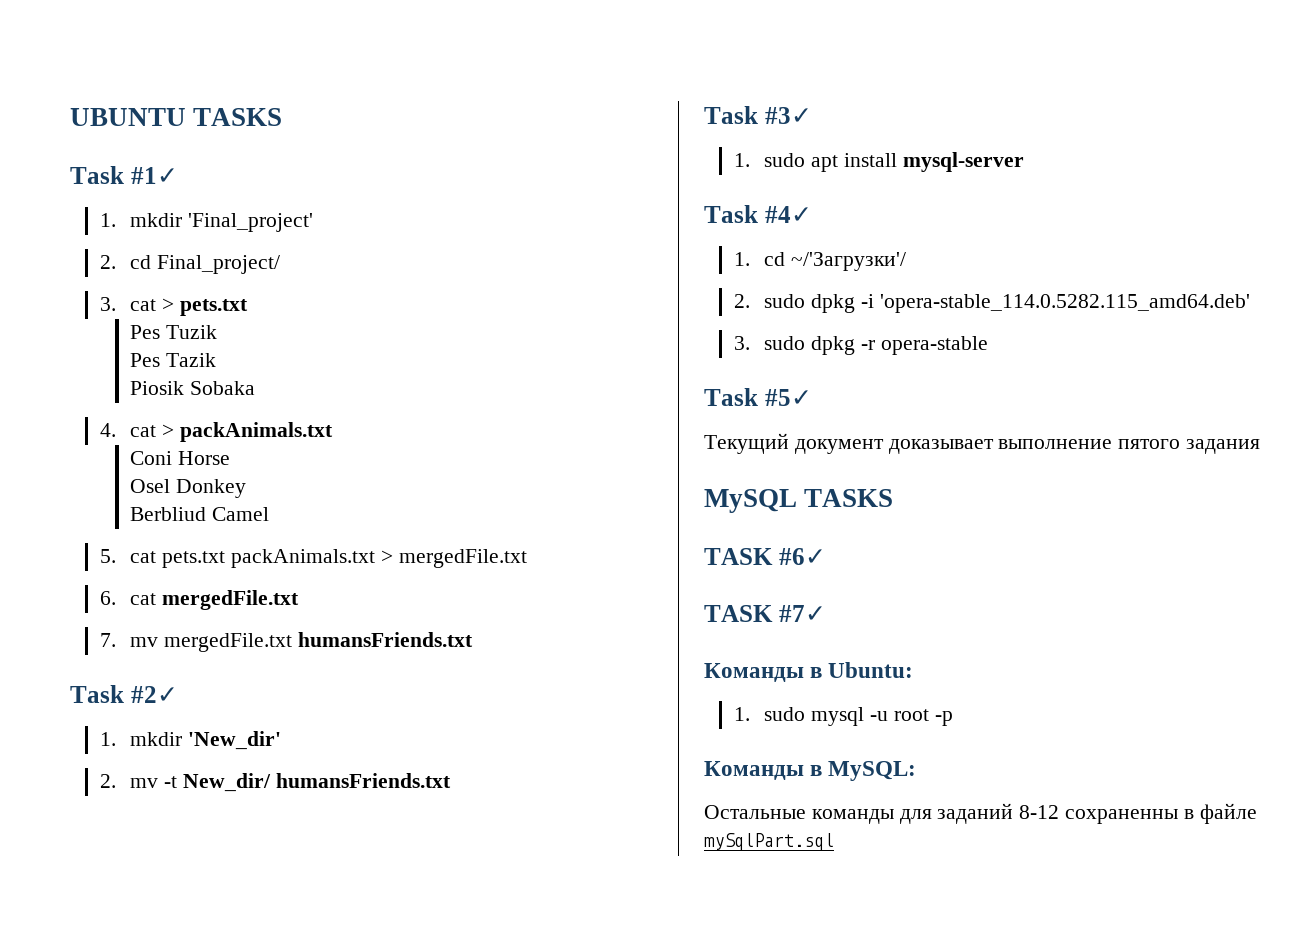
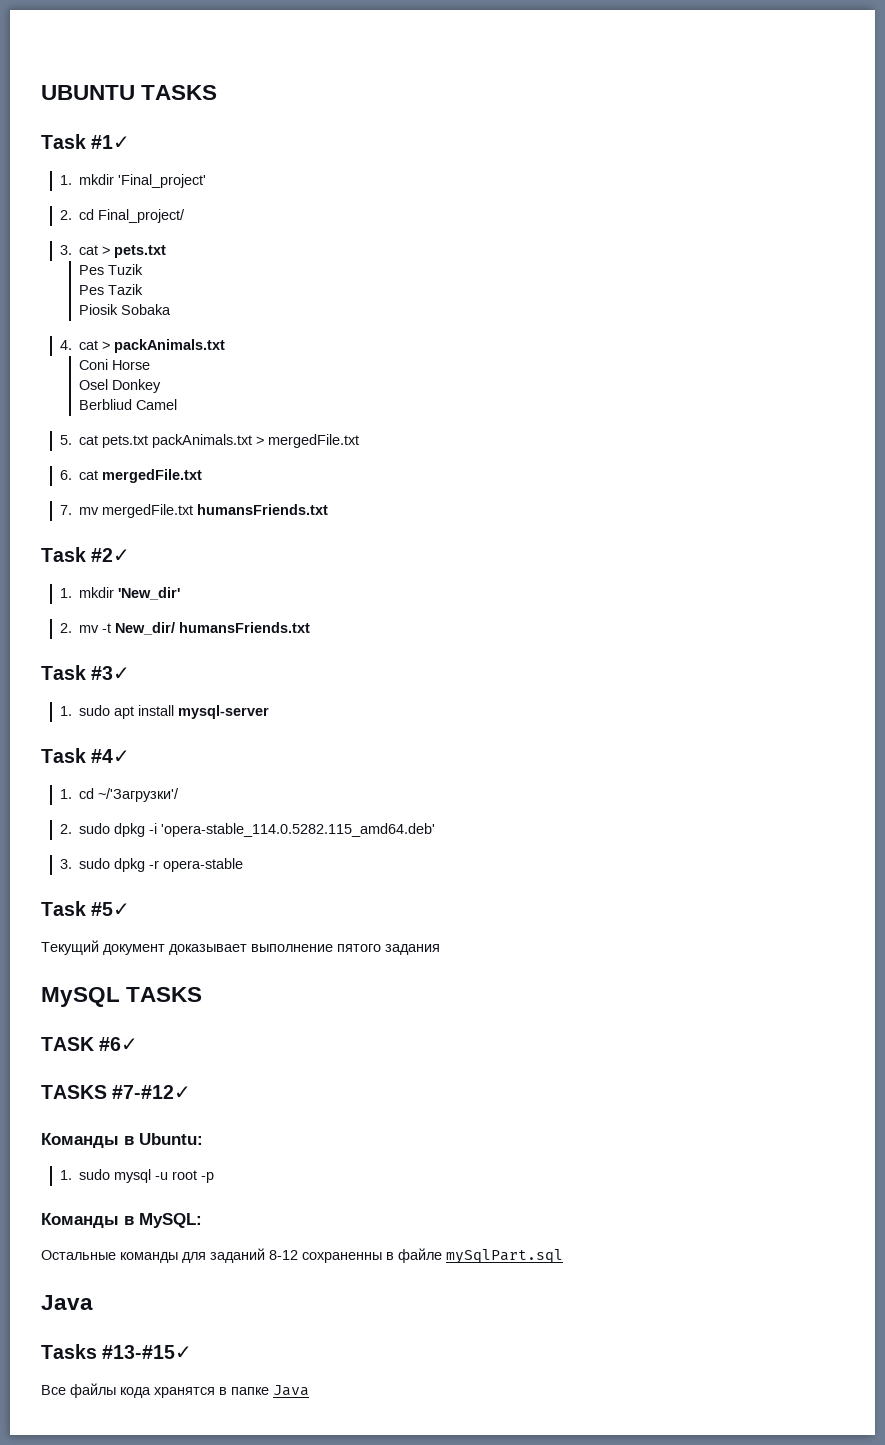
[704,605,826,622] TASK #7✓ -> [41,1085,192,1099] TASKS #7-#12✓
(834, 842) none -> [41,1295,93,1310] [41,1344,193,1359] [41,1383,309,1398] // Java // Tasks #13-#15✓ // Все файлы кода хранятся в папке Java

